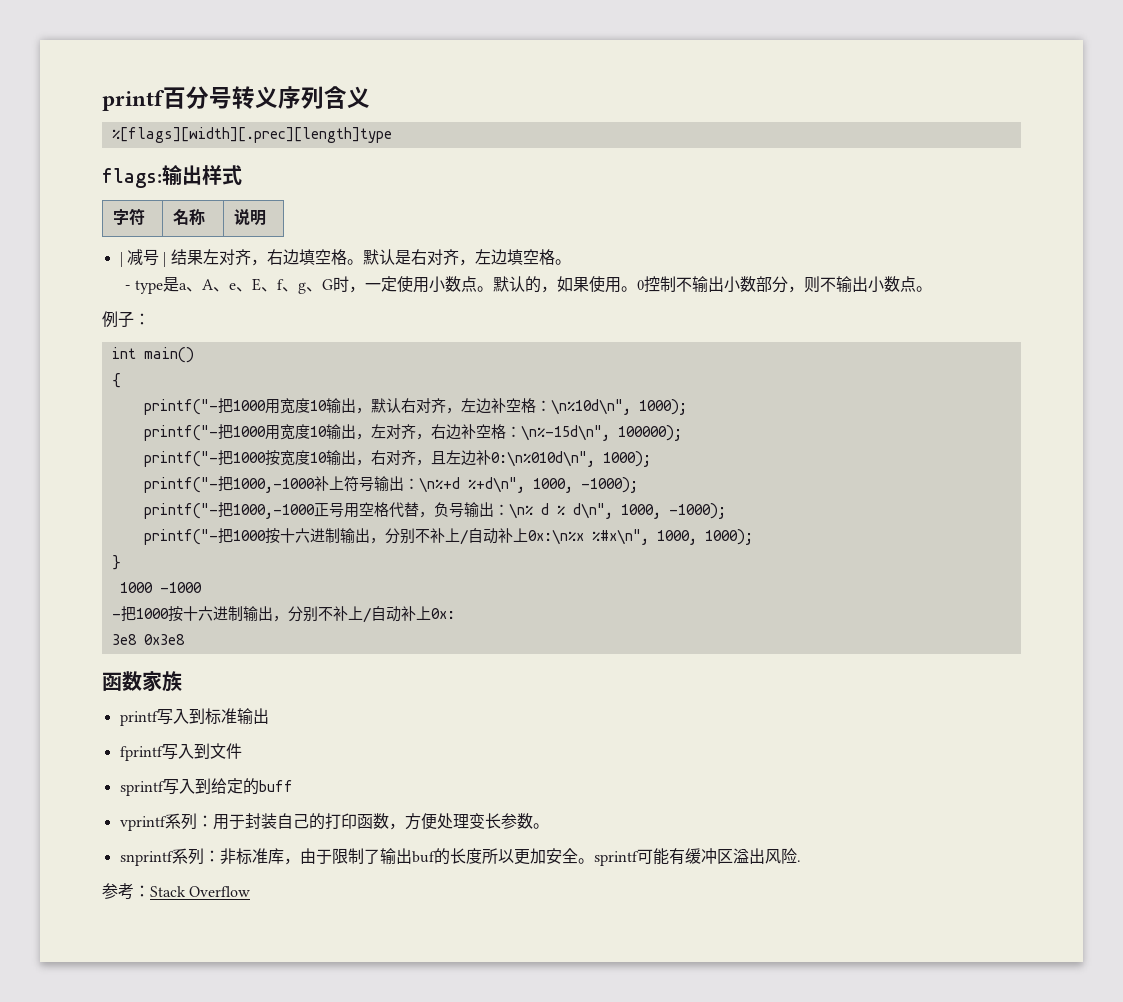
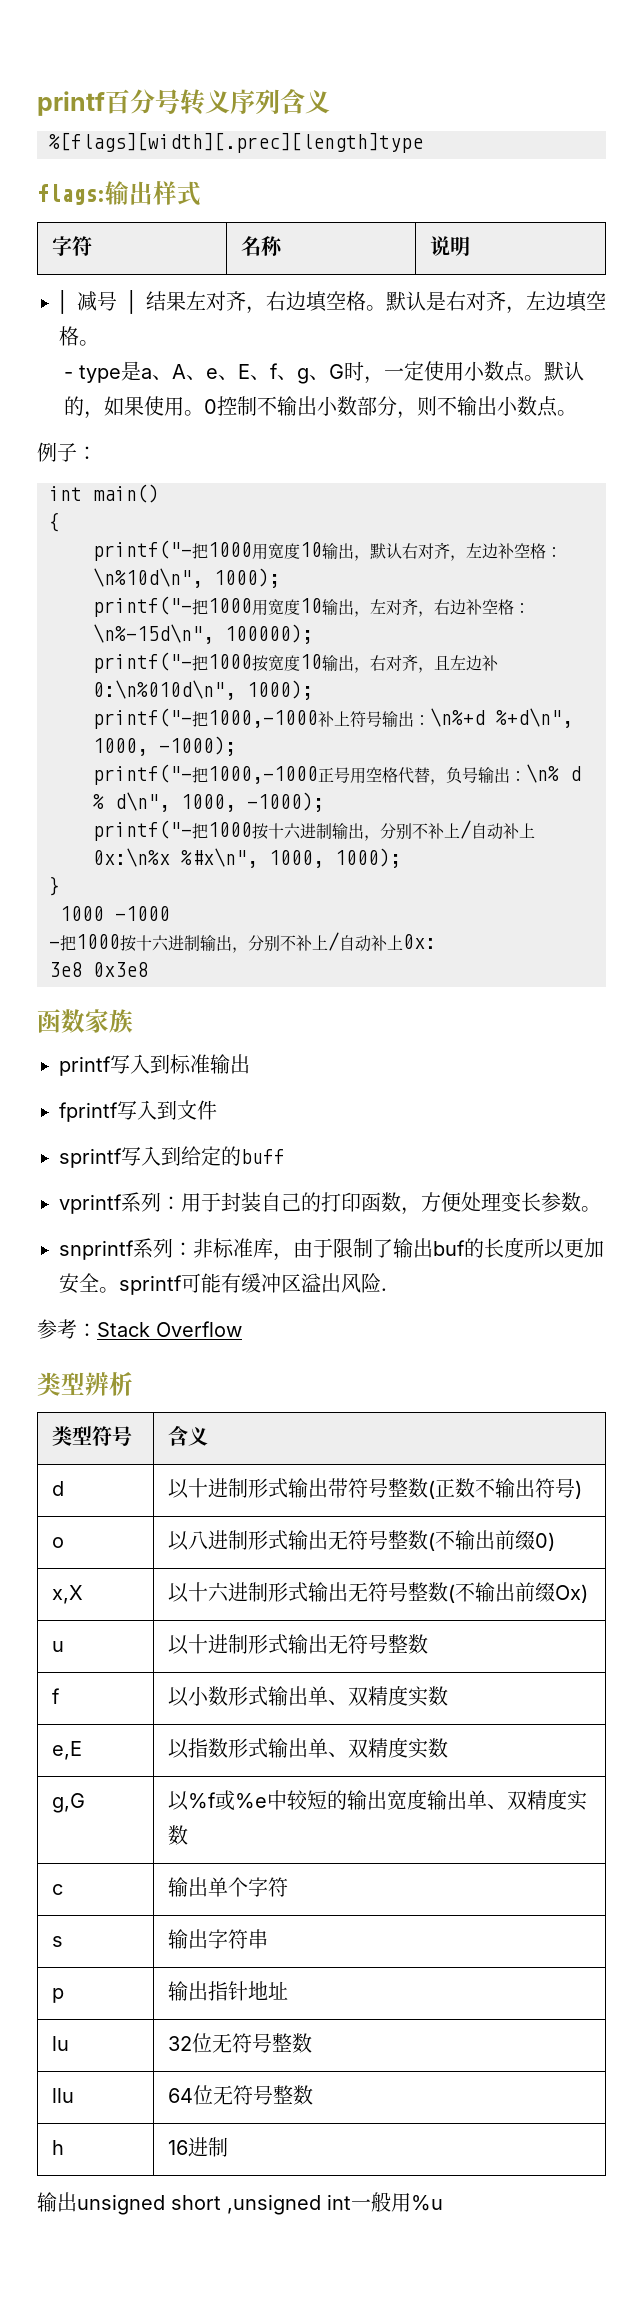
(251, 891) none -> [37,1371,133,1396] [51,1426,132,1446] [167,1425,208,1446] [51,1481,64,1496] [167,1478,582,1499] [51,1537,64,1548] [167,1530,555,1551] [51,1585,83,1604] [167,1582,588,1603] [51,1641,64,1652] [167,1634,428,1655] [51,1688,60,1704] [167,1685,448,1707] [51,1741,82,1760] [167,1737,448,1759] [51,1793,85,1813] [167,1789,587,1811] [167,1825,188,1845] [51,1884,63,1895] [167,1877,288,1897] [51,1936,63,1947] [167,1929,268,1949] [51,1988,64,2003] [167,1981,288,2001] [51,2036,69,2051] [167,2033,312,2053] [51,2088,74,2103] [167,2085,313,2105] [51,2140,64,2155] [167,2137,228,2157] [37,2192,443,2215] // 类型辨析 // 类型符号 | 含义 // d | 以十进制形式输出带符号整数(正数不输出符号) // o | 以八进制形式输出无符号整数(不输出前缀0) // x,X | 以十六进制形式输出无符号整数(不输出前缀Ox) // u | 以十进制形式输出无符号整数 // f | 以小数形式输出单、双精度实数 // e,E | 以指数形式输出单、双精度实数 // g,G | 以%f或%e中较短的输出宽度输出单、双精度实数 // c | 输出单个字符 // s | 输出字符串 // p | 输出指针地址 // lu | 32位无符号整数 // llu | 64位无符号整数 // h | 16进制 // 输出unsigned short ,unsigned int一般用%u

